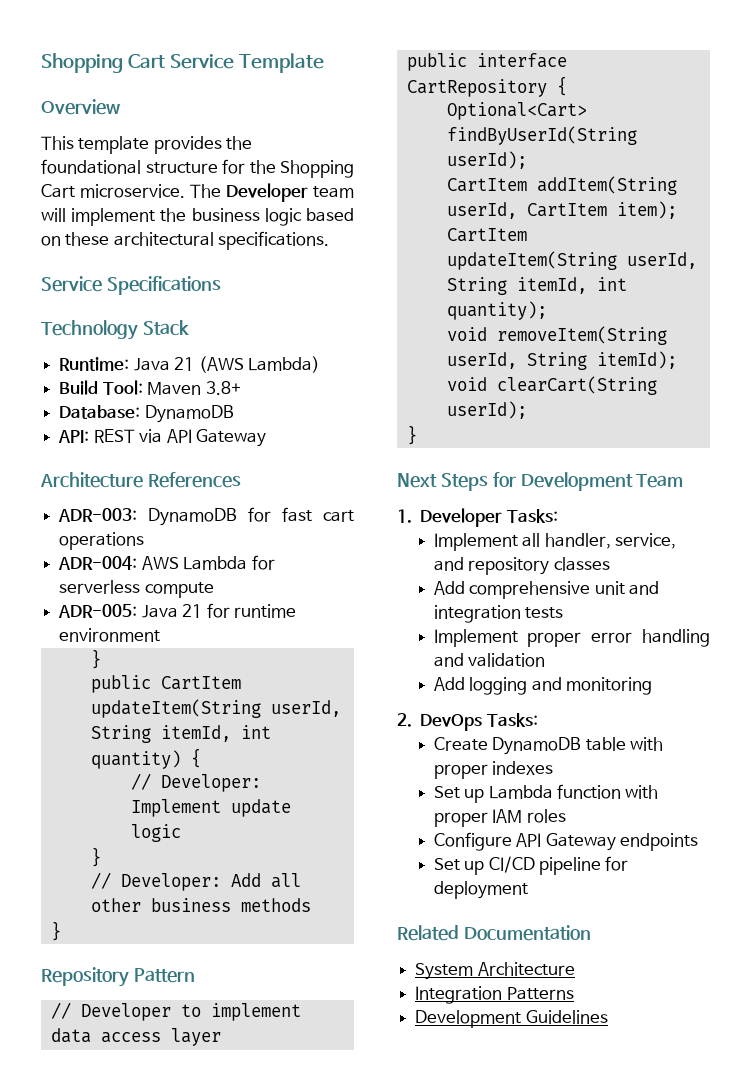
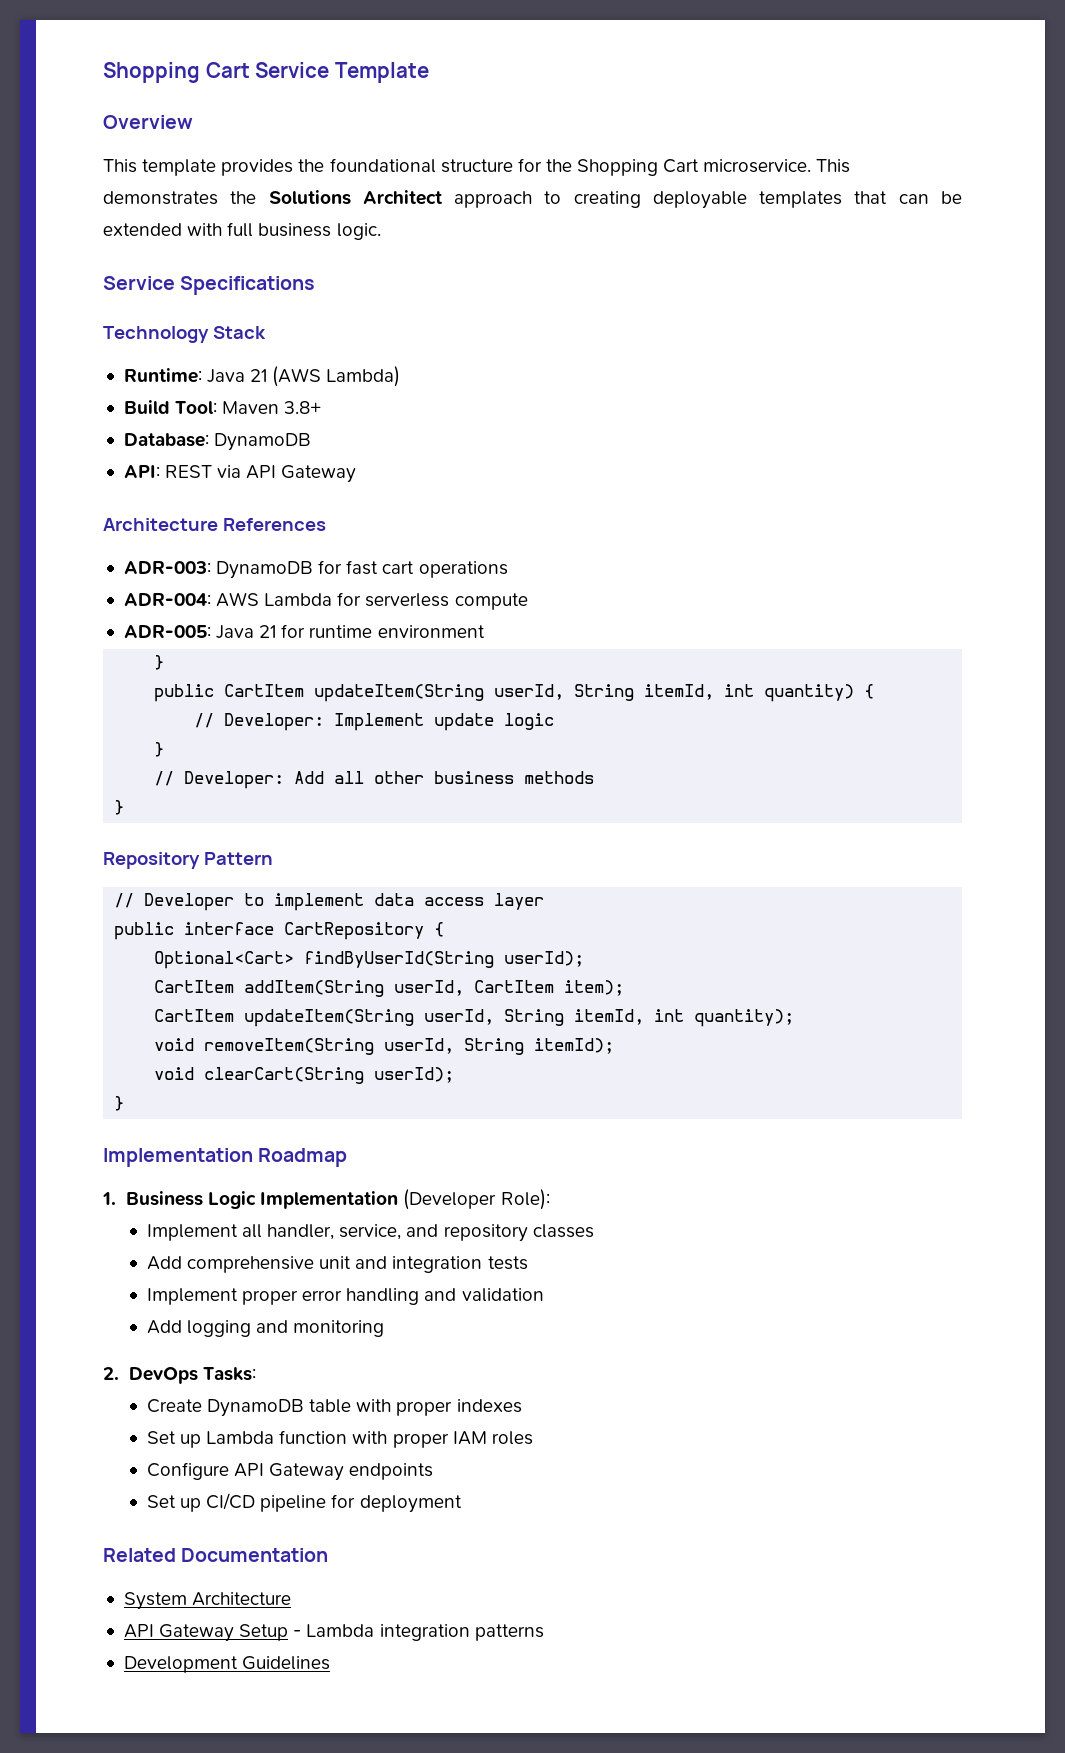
[190,183,354,202] [41,208,355,226] [41,231,330,250] The Developer team will implement the business logic based on these architectural specifications. -> [816,159,851,173] [103,190,962,209] [103,222,381,240] This demonstrates the Solutions Architect approach to creating deployable templates that can be extended with full business logic.
[397,472,684,491] [397,508,558,527] Next Steps for Development Team // 1. Developer Tasks: -> [103,1148,348,1167] [102,1189,550,1210] Implementation Roadmap // 1. Business Logic Implementation (Developer Role):
[415,986,574,1004] Integration Patterns -> [123,1624,544,1642] API Gateway Setup - Lambda integration patterns

